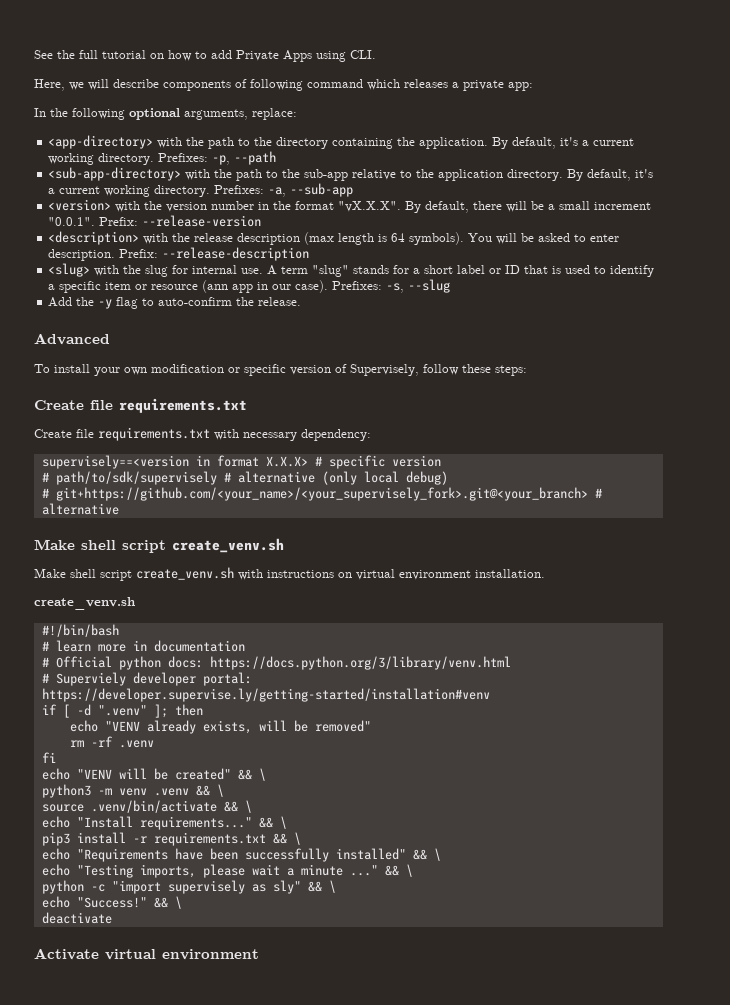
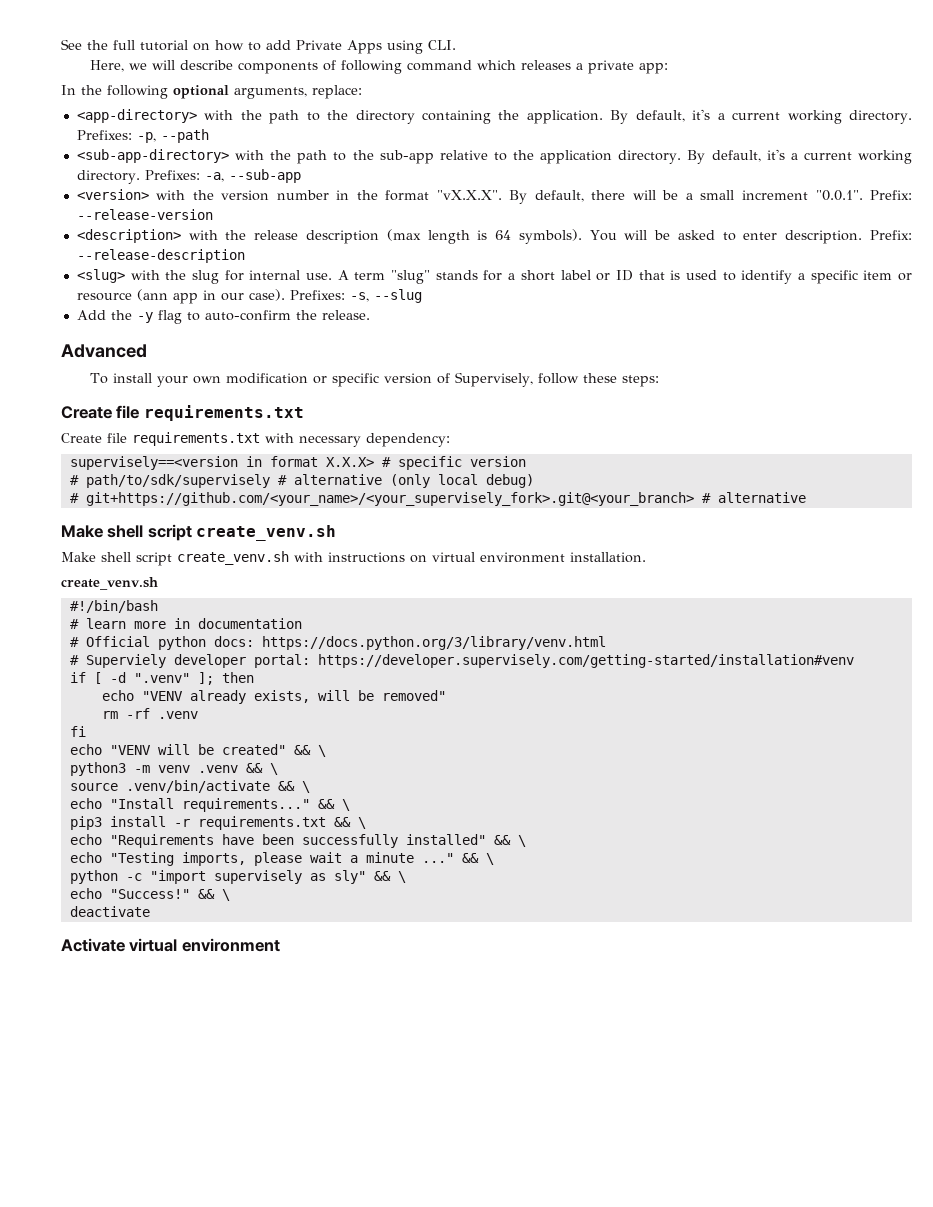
[41,688,490,702] https://developer.supervise.ly/getting-started/installation#venv -> [317,654,854,668] https://developer.supervisely.com/getting-started/installation#venv

